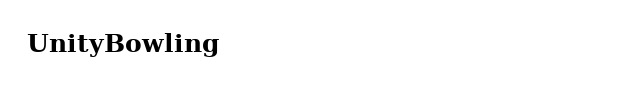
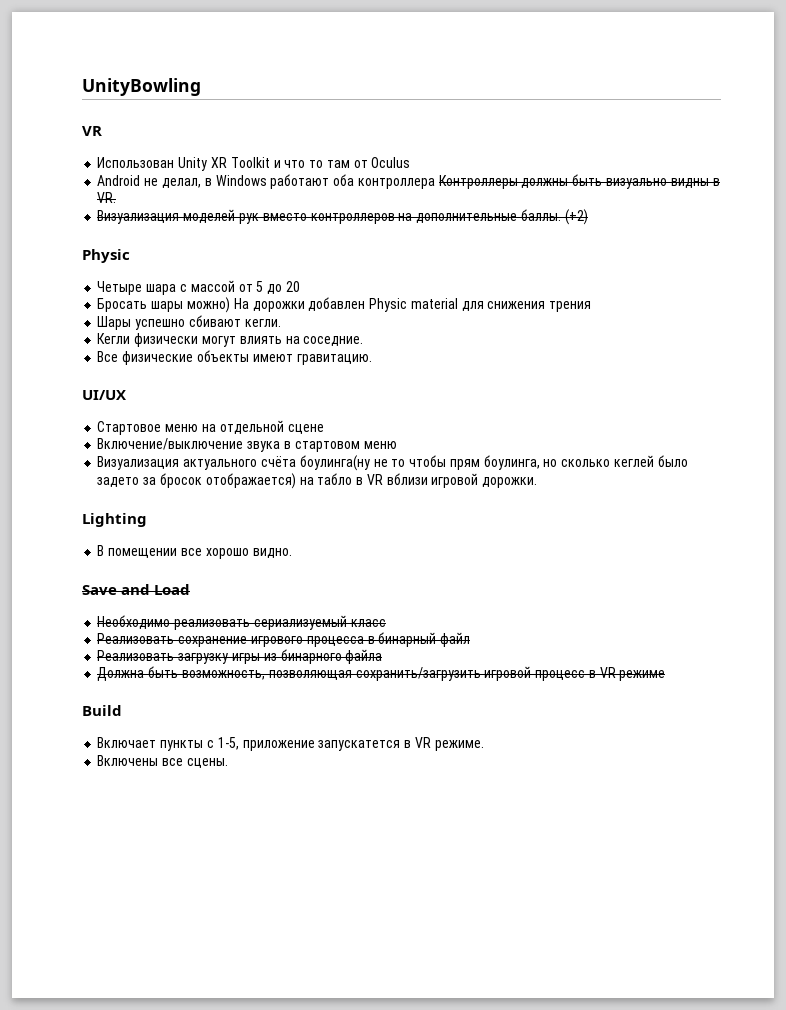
(219, 45) none -> [82,126,102,136] [97,157,411,171] [97,174,720,189] [97,192,117,203] [97,209,588,225] [82,249,130,263] [97,280,300,295] [97,297,592,313] [97,315,281,330] [97,333,364,347] [97,350,372,365] [82,390,126,400] [97,420,324,435] [97,438,397,452] [97,455,688,471] [97,473,538,489] [82,513,147,527] [97,545,292,559] [82,584,191,595] [97,615,386,630] [97,632,471,647] [97,649,383,664] [97,666,666,681] [82,705,122,716] [97,737,484,751] [97,755,228,768] // VR // Использован Unity XR Toolkit и что то там от Oculus // Android не делал, в Windows работают оба контроллера Контроллеры должны быть визуально видны в VR. // Визуализация моделей рук вместо контроллеров на дополнительные баллы. (+2) // Physic // Четыре шара с массой от 5 до 20 // Бросать шары можно) На дорожки добавлен Physic material для снижения трения // Шары успешно сбивают кегли. // Кегли физически могут влиять на соседние. // Все физические объекты имеют гравитацию. // UI/UX // Стартовое меню на отдельной сцене // Включение/выключение звука в стартовом меню // Визуализация актуального счёта боулинга(ну не то чтобы прям боулинга, но сколько кеглей было задето за бросок отображается) на табло в VR вблизи игровой дорожки. // Lighting // В помещении все хорошо видно. // Save and Load // Необходимо реализовать сериализуемый класс // Реализовать сохранение игрового процесса в бинарный файл // Реализовать загрузку игры из бинарного файла // Должна быть возможность, позволяющая сохранить/загрузить игровой процесс в VR режиме // Build // Включает пункты с 1-5, приложение запускатется в VR режиме. // Включены все сцены.

